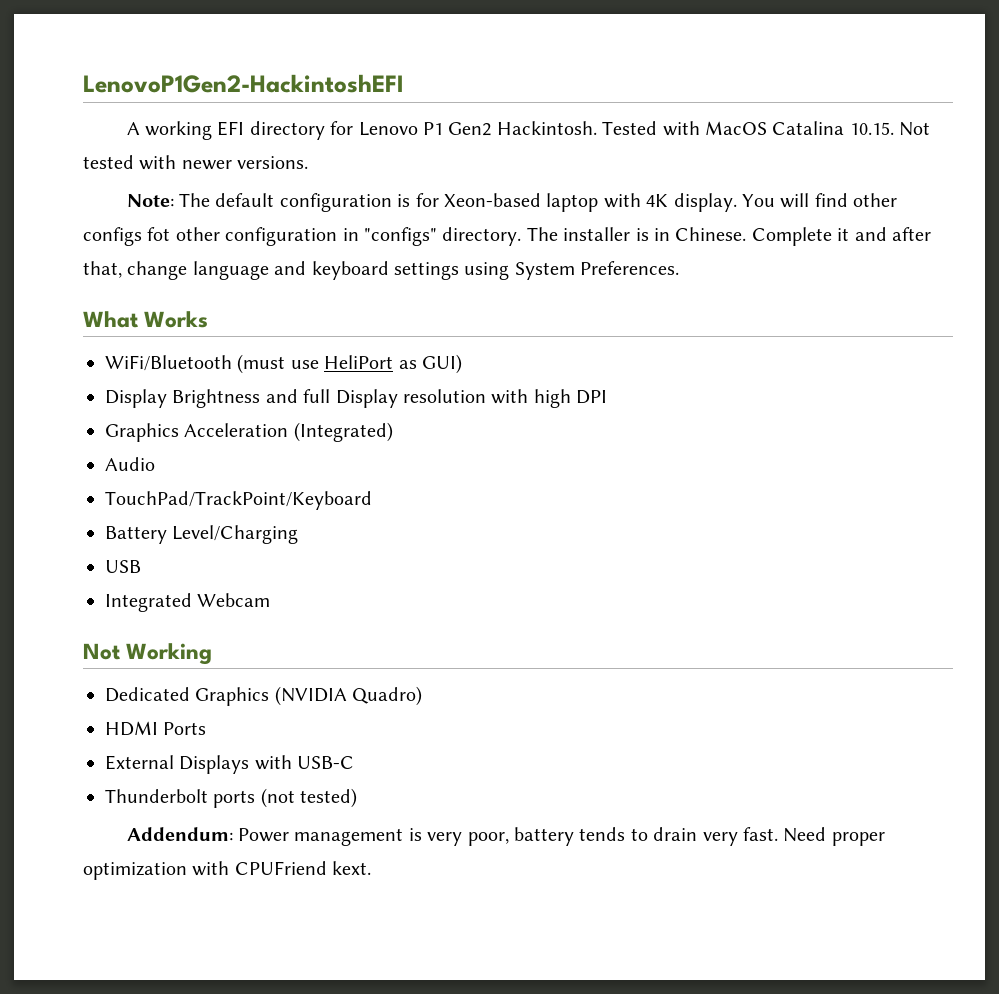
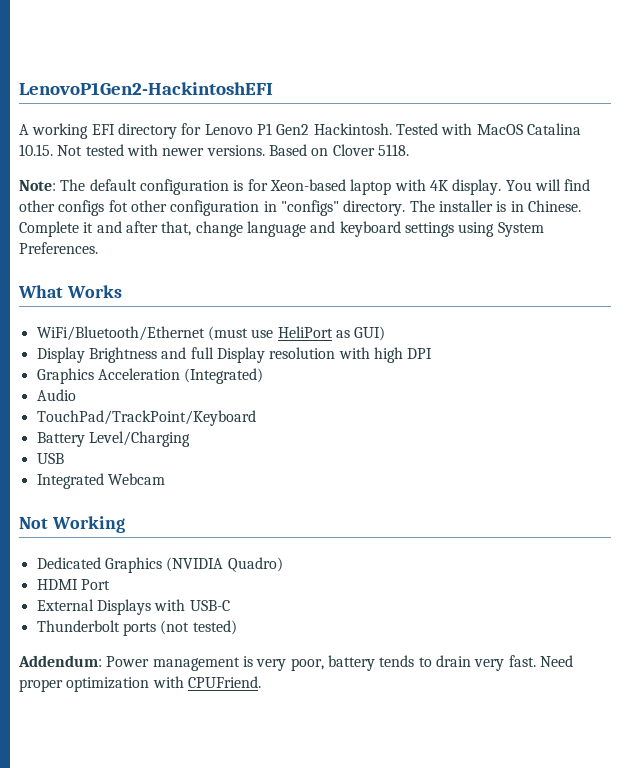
(309, 162) none -> [268,144,409,156] Based on Clover 5118.
[105,355,232,371] WiFi/Bluetooth -> [36,326,205,341] WiFi/Bluetooth/Ethernet
[163,722,207,735] Ports -> [80,579,110,590] Port
[234,861,372,875] CPUFriend kext. -> [187,676,261,688] CPUFriend.

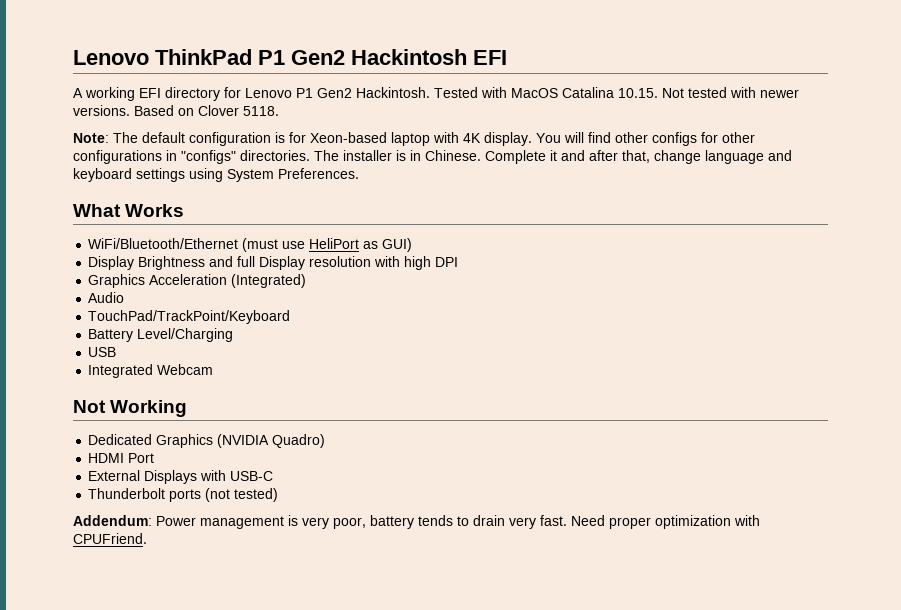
[19,82,273,95] LenovoP1Gen2-HackintoshEFI -> [73,49,507,65] Lenovo ThinkPad P1 Gen2 Hackintosh EFI
[108,200,260,216] fot other configuration -> [701,132,755,143] [73,150,162,164] for other configurations
[343,200,406,216] directory. -> [240,150,310,161] directories.

